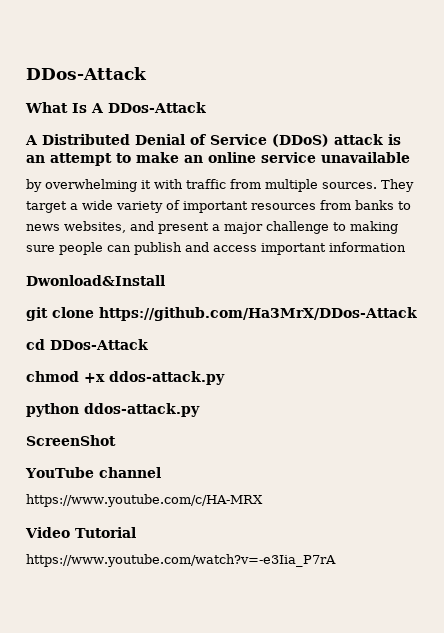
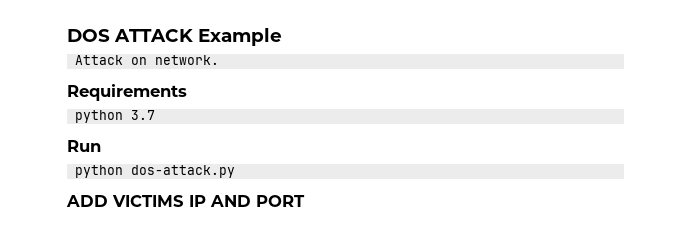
[26,67,147,80] [25,102,206,113] [25,134,401,147] [26,152,410,166] [26,179,414,192] [26,200,411,213] [26,221,398,234] [26,242,406,255] [26,275,165,286] [26,307,417,321] [26,339,148,350] [26,371,225,385] [26,403,200,417] [26,435,116,446] [25,467,161,478] [26,494,263,507] [25,527,136,538] [26,554,336,567] DDos-Attack // What Is A DDos-Attack // A Distributed Denial of Service (DDoS) attack is an attempt to make an online service unavailable // by overwhelming it with traffic from multiple sources. They target a wide variety of important resources from banks to news websites, and present a major challenge to making sure people can publish and access important information // Dwonload&Install // git clone https://github.com/Ha3MrX/DDos-Attack // cd DDos-Attack // chmod +x ddos-attack.py // python ddos-attack.py // ScreenShot // YouTube channel // https://www.youtube.com/c/HA-MRX // Video Tutorial // https://www.youtube.com/watch?v=-e3Iia_P7rA -> [67,28,282,46] [74,55,219,65] [67,84,187,101] [74,110,155,123] [67,140,101,152] [74,165,235,178] [66,195,305,207] DOS ATTACK Example // Attack on network. // Requirements // python 3.7 // Run // python dos-attack.py // ADD VICTIMS IP AND PORT

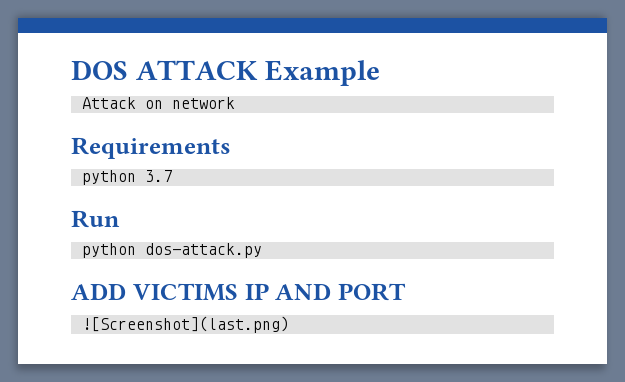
[154,55,219,65] network. -> [172,97,236,109] network
(305, 201) none -> [82,316,290,333] // ![Screenshot](last.png)

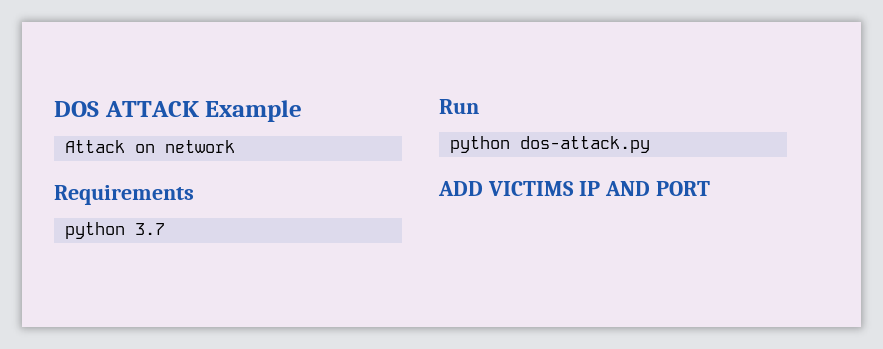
[82,316,290,333] // ![Screenshot](last.png) -> (710, 188) none

